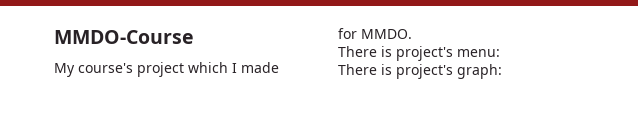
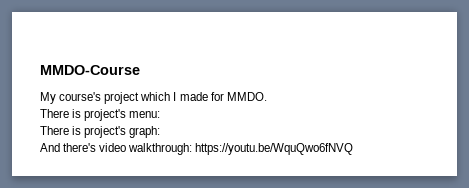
(502, 71) none -> [40,143,354,155] // And there's video walkthrough: https://youtu.be/WquQwo6fNVQ

